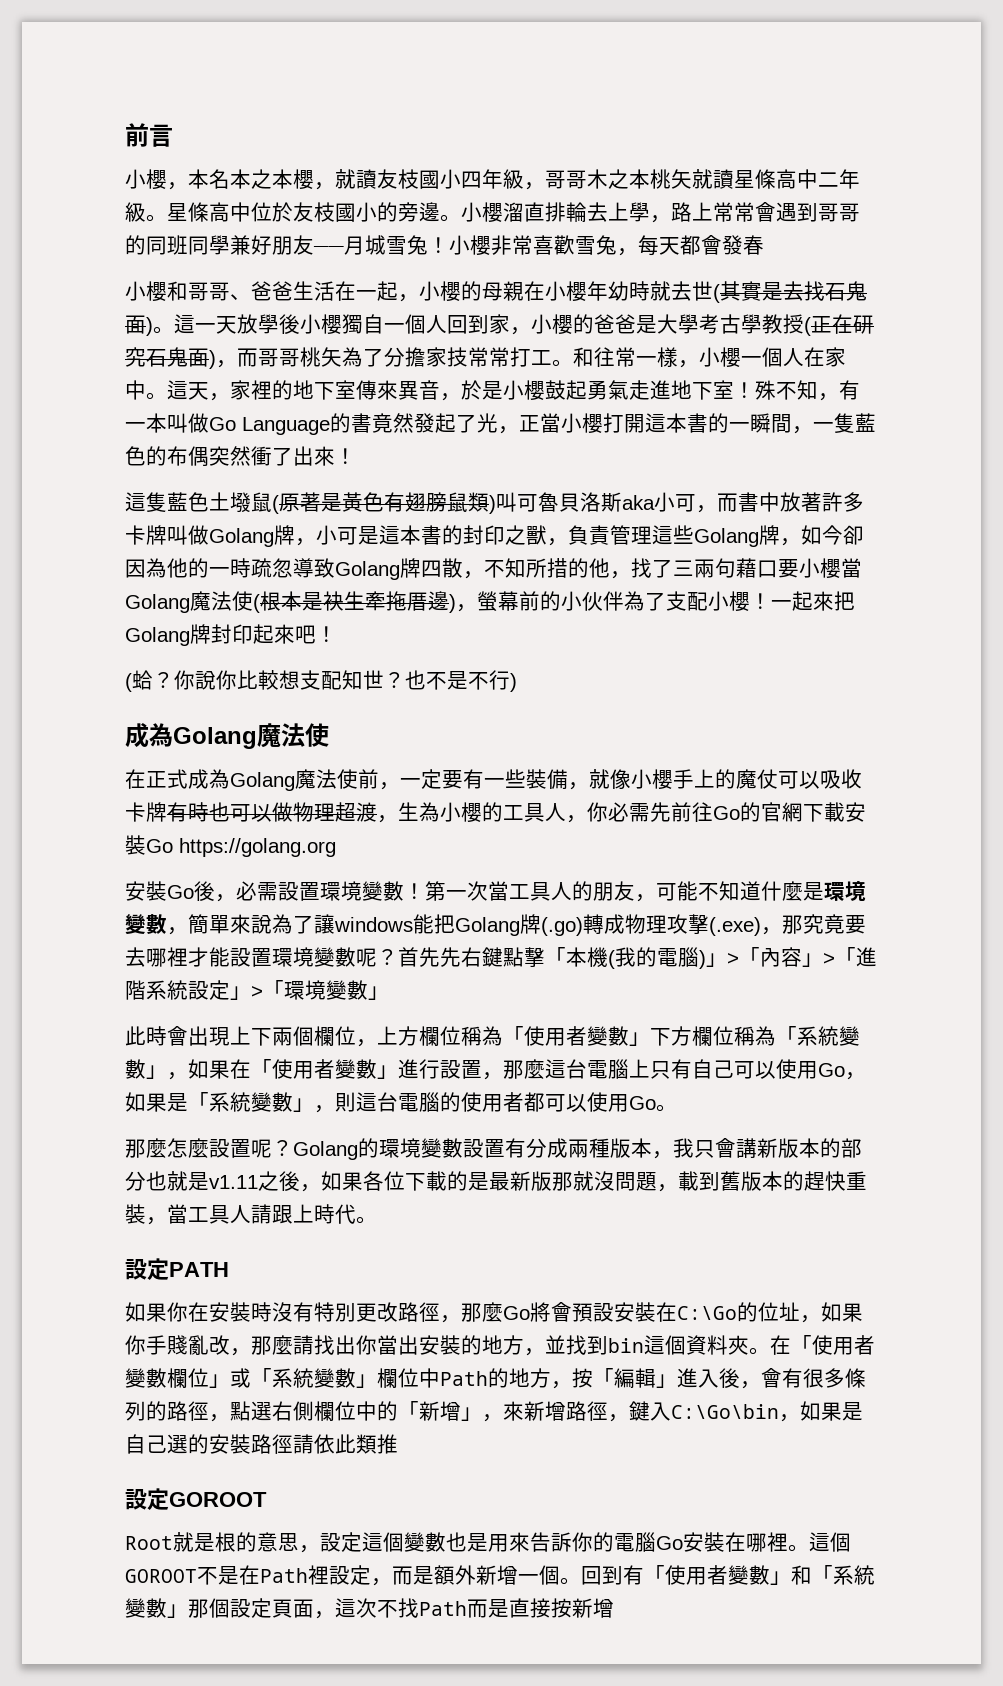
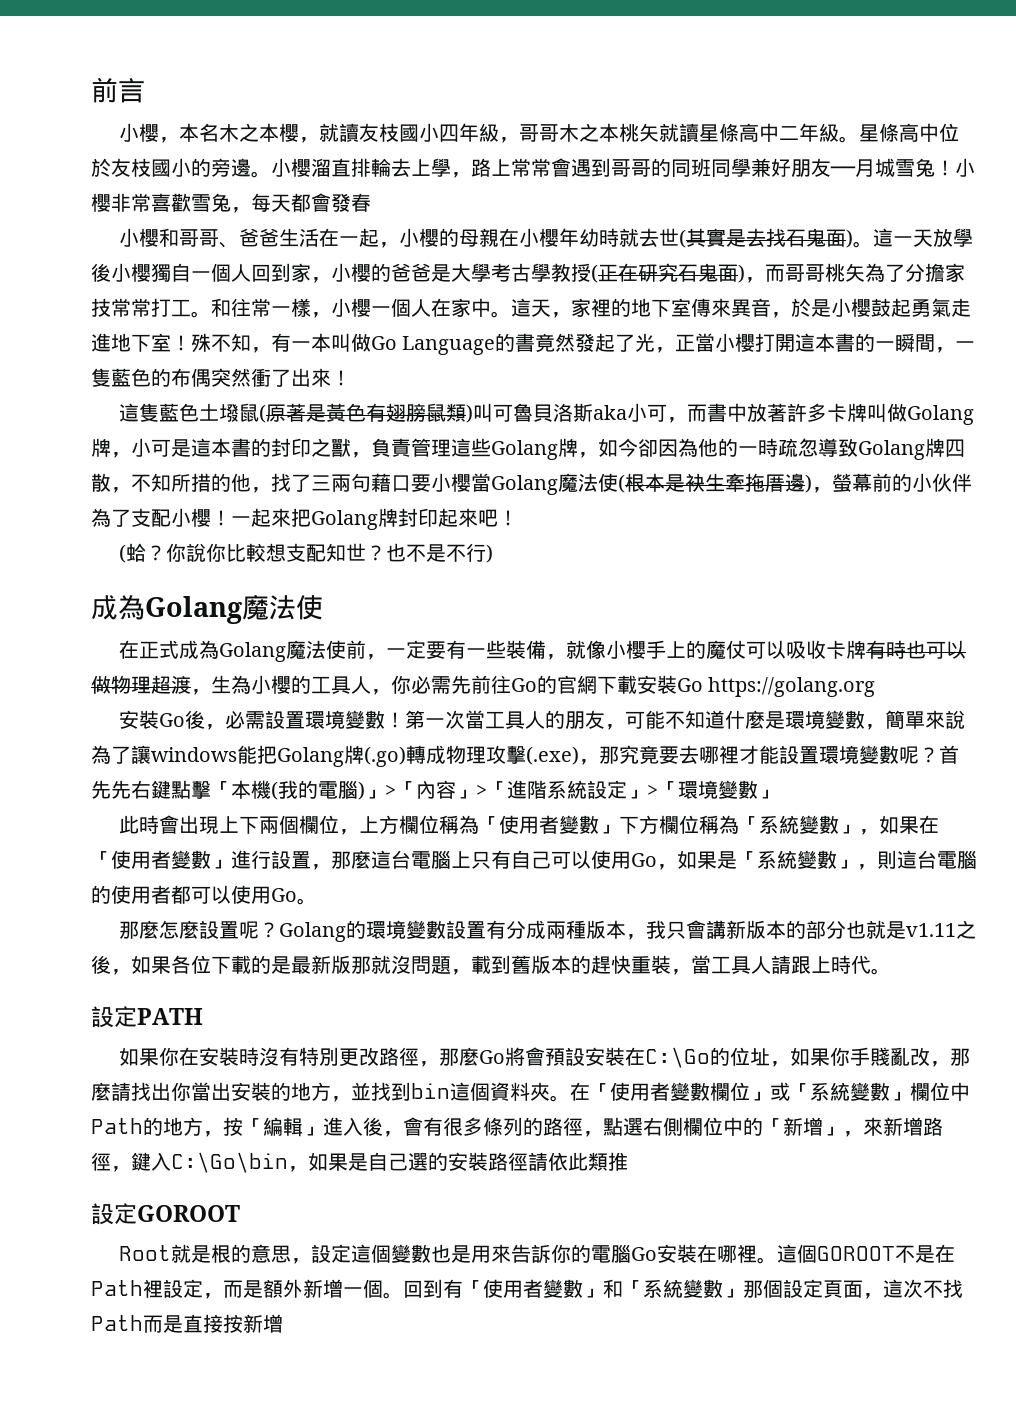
[230,169,251,189] 本 -> [219,124,240,142] 木

